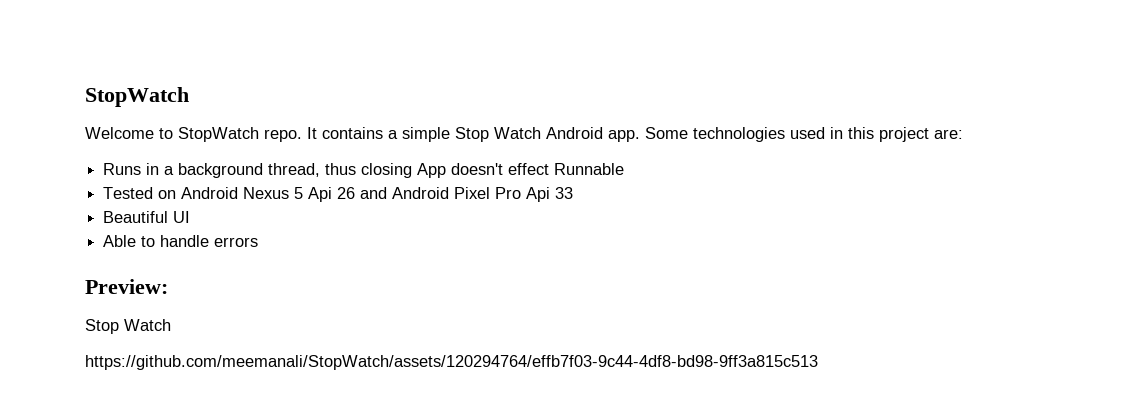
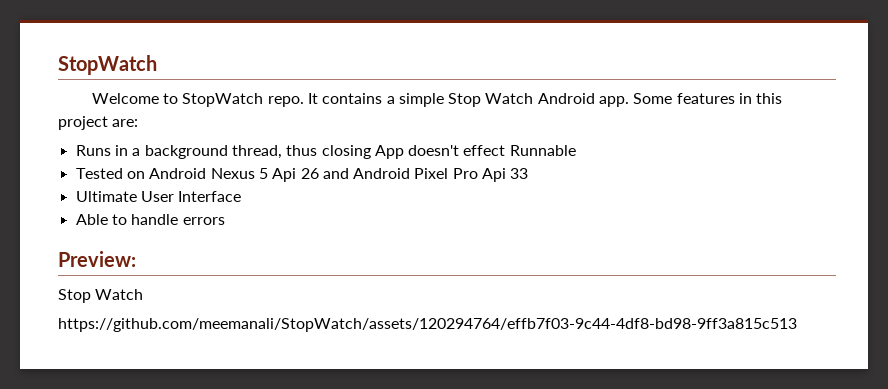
[693,127,825,142] technologies used -> [676,93,735,104] features
[103,211,191,223] Beautiful UI -> [75,191,242,202] Ultimate User Interface

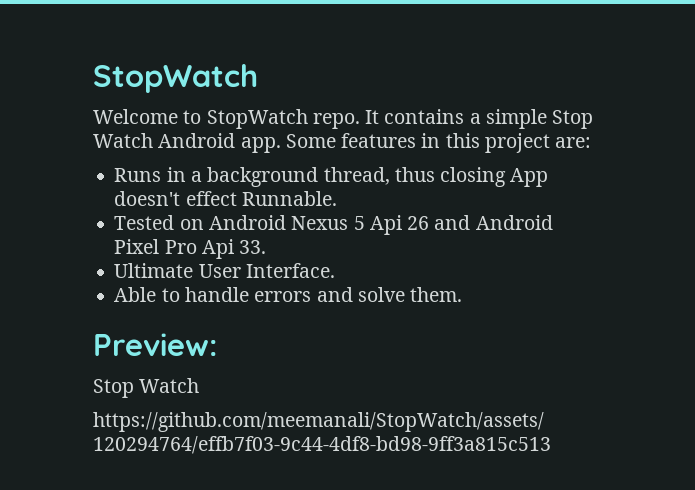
[509,145,576,156] Runnable -> [241,191,337,206] Runnable.
[510,168,529,179] 33 -> [239,240,267,254] 33.
[178,191,242,202] Interface -> [245,263,335,278] Interface.
(225, 221) none -> [316,287,463,302] and solve them.

